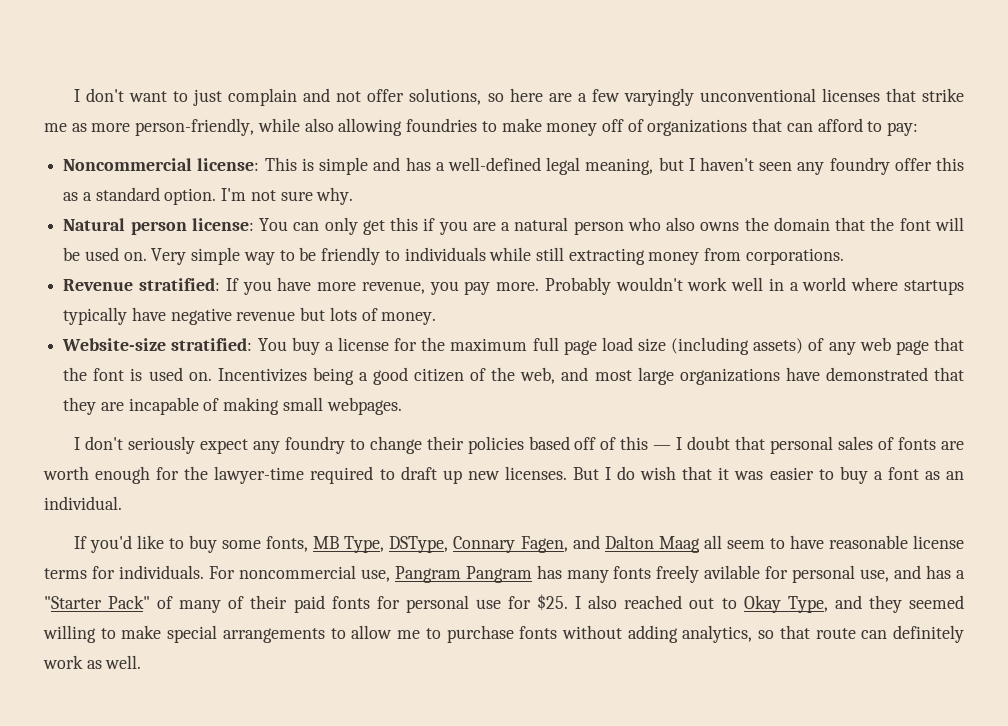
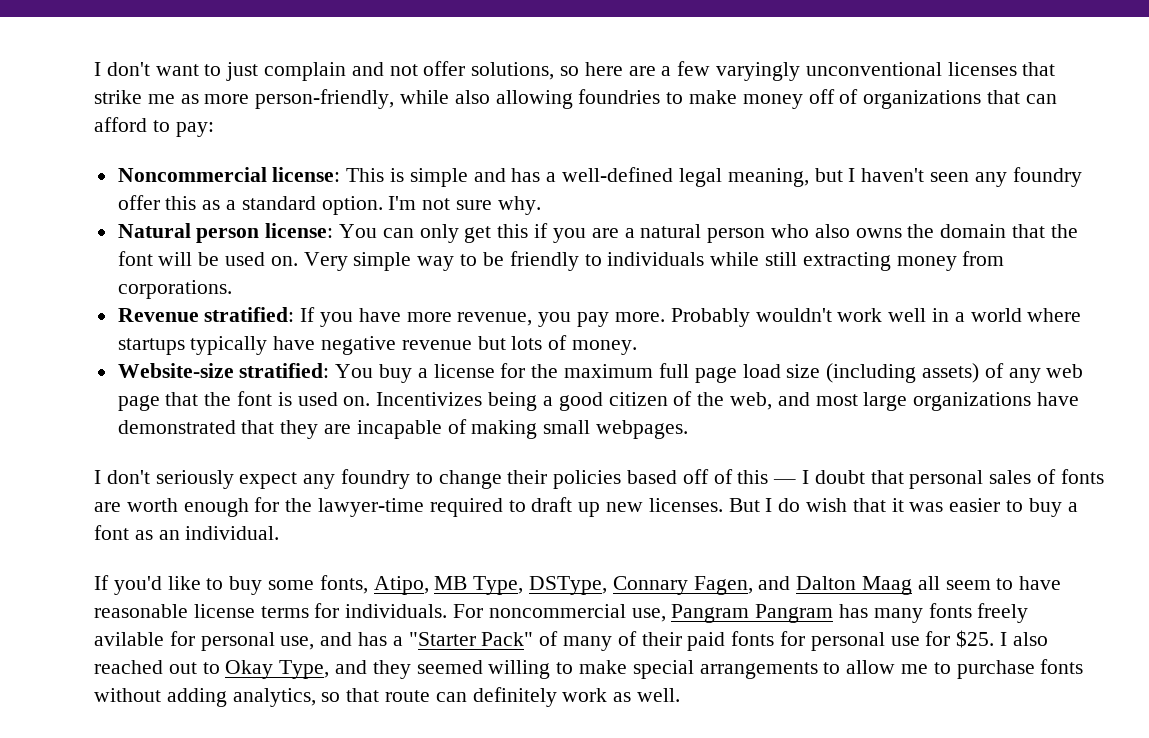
(309, 544) none -> [373,576,429,595] Atipo,

